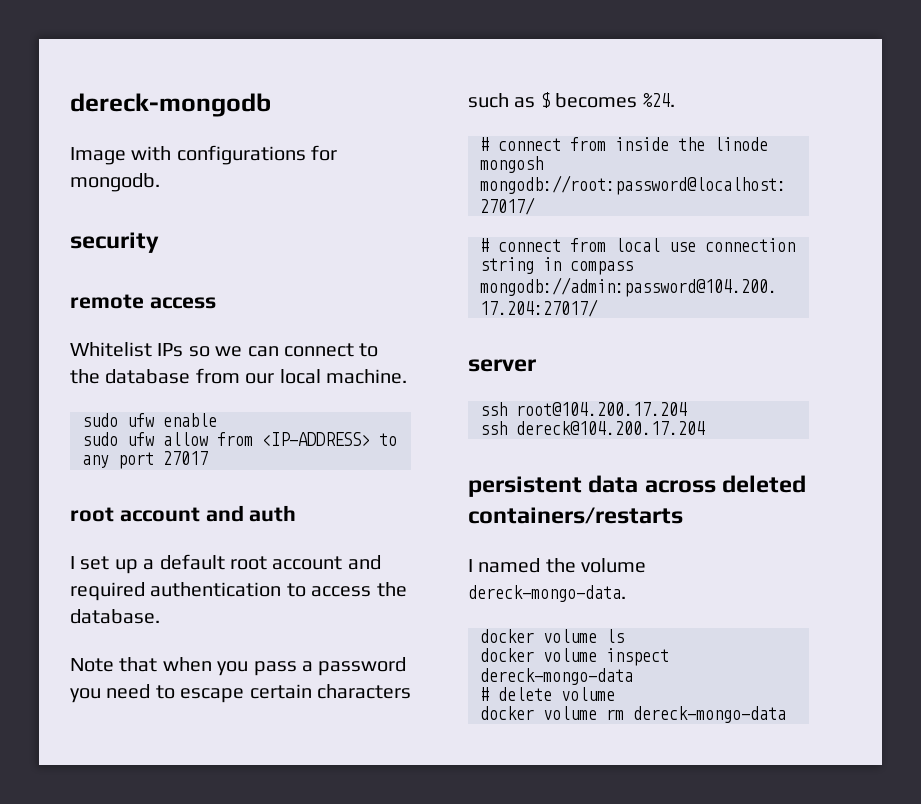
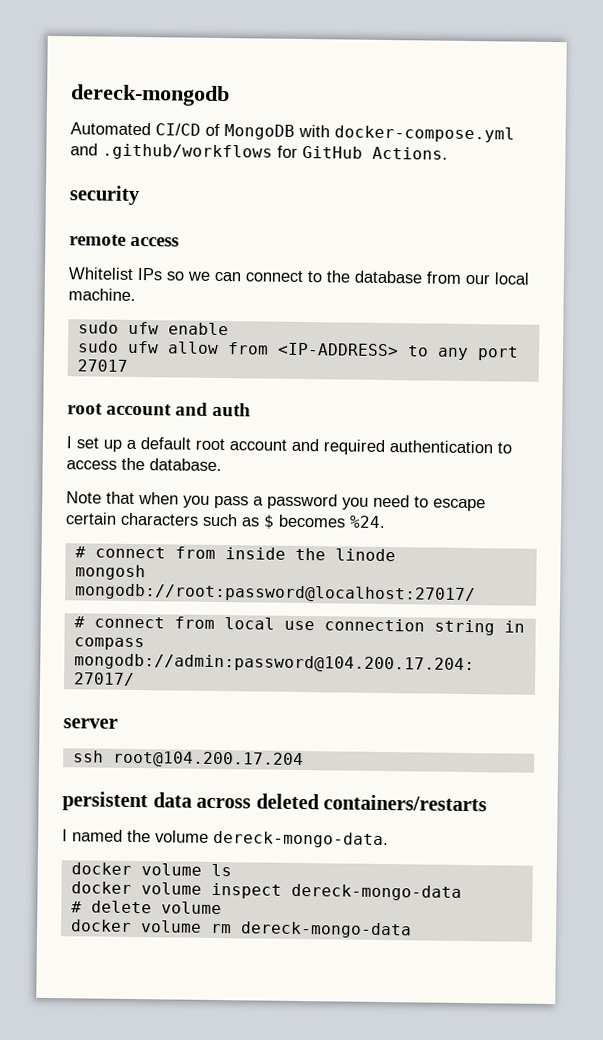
[70,145,338,165] [70,173,160,192] Image with configurations for mongodb. -> [70,122,515,143] [70,143,448,161] Automated CI/CD of MongoDB with docker-compose.yml and .github/workflows for GitHub Actions.
[480,421,705,435] // ssh dereck@104.200.17.204 -> (304, 759) none

